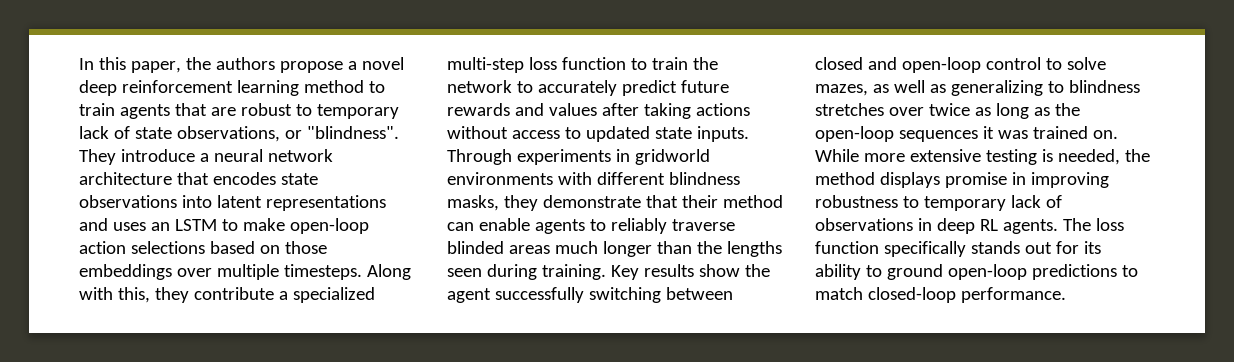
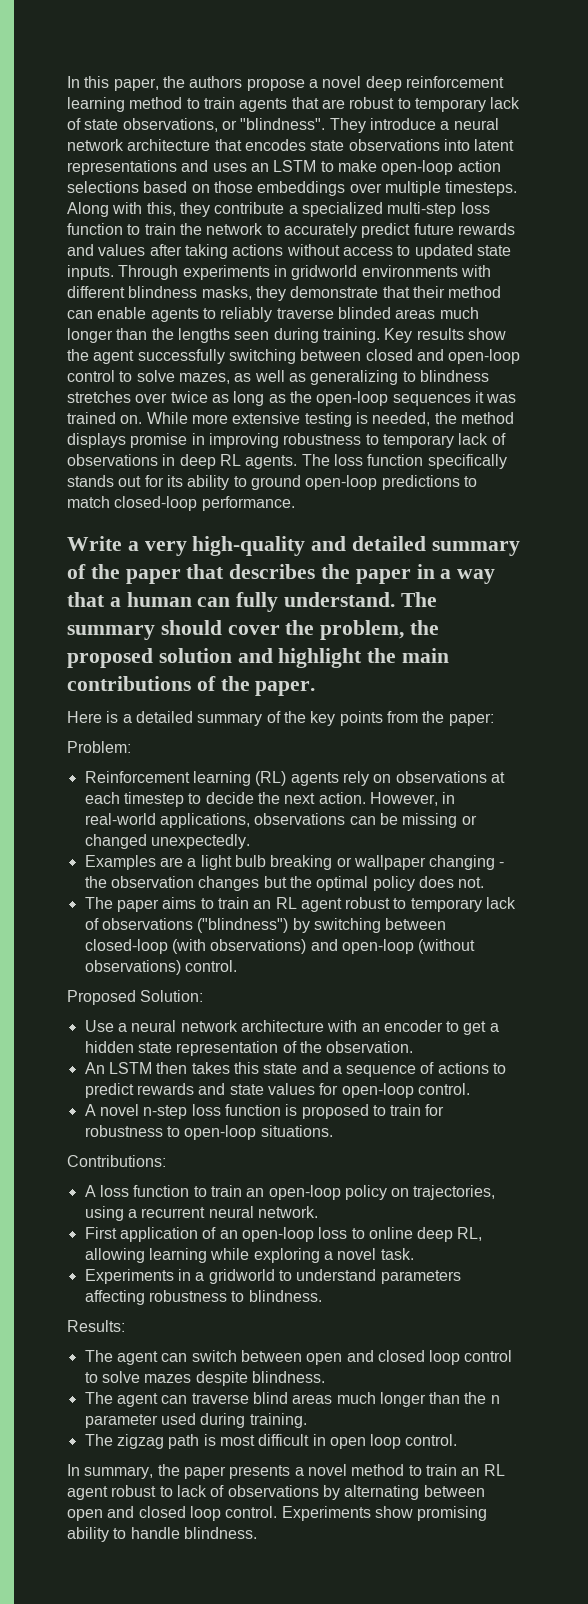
(1066, 295) none -> [67,536,520,556] [67,564,496,584] [67,592,437,612] [67,620,440,640] [67,648,450,668] [67,676,316,696] [67,711,494,726] [67,741,131,753] [84,771,505,786] [84,792,456,807] [84,813,477,828] [84,834,250,849] [84,855,505,870] [84,876,485,891] [84,897,517,912] [84,918,447,933] [84,939,476,954] [84,960,237,975] [67,990,204,1005] [84,1020,499,1035] [84,1041,414,1056] [84,1062,507,1077] [84,1083,470,1098] [84,1104,445,1119] [84,1125,333,1140] [67,1155,166,1167] [84,1185,496,1200] [84,1206,318,1221] [84,1227,483,1242] [84,1248,414,1263] [84,1269,461,1284] [84,1290,322,1305] [67,1320,125,1332] [84,1350,513,1365] [84,1371,325,1386] [84,1392,500,1407] [84,1413,307,1428] [84,1434,458,1449] [67,1464,505,1479] [67,1485,485,1500] [67,1506,488,1521] [67,1527,257,1542] // Write a very high-quality and detailed summary of the paper that describes the paper in a way that a human can fully understand. The summary should cover the problem, the proposed solution and highlight the main contributions of the paper. // Here is a detailed summary of the key points from the paper: // Problem: // Reinforcement learning (RL) agents rely on observations at each timestep to decide the next action. However, in real-world applications, observations can be missing or changed unexpectedly. // Examples are a light bulb breaking or wallpaper changing - the observation changes but the optimal policy does not. // The paper aims to train an RL agent robust to temporary lack of observations ("blindness") by switching between closed-loop (with observations) and open-loop (without observations) control. // Proposed Solution: // Use a neural network architecture with an encoder to get a hidden state representation of the observation. // An LSTM then takes this state and a sequence of actions to predict rewards and state values for open-loop control. // A novel n-step loss function is proposed to train for robustness to open-loop situations. // Contributions: // A loss function to train an open-loop policy on trajectories, using a recurrent neural network. // First application of an open-loop loss to online deep RL, allowing learning while exploring a novel task. // Experiments in a gridworld to understand parameters affecting robustness to blindness. // Results: // The agent can switch between open and closed loop control to solve mazes despite blindness. // The agent can traverse blind areas much longer than the n parameter used during training. // The zigzag path is most difficult in open loop control. // In summary, the paper presents a novel method to train an RL agent robust to lack of observations by alternating between open and closed loop control. Experiments show promising ability to handle blindness.

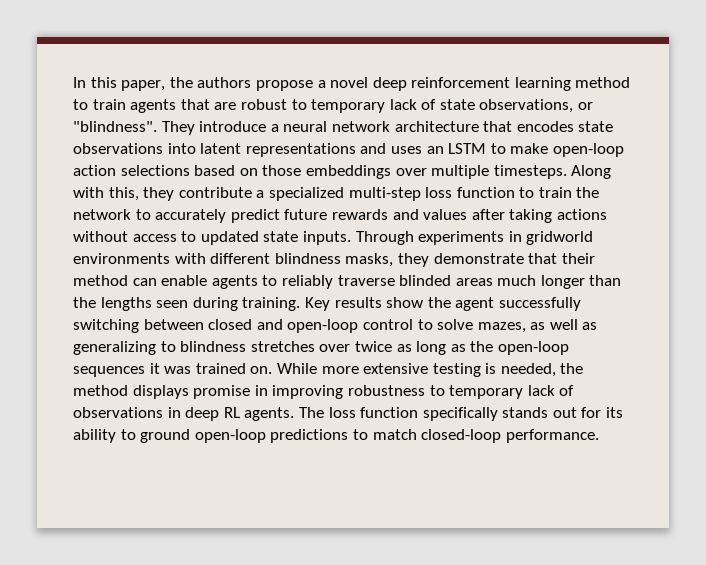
[67,536,520,556] [67,564,496,584] [67,592,437,612] [67,620,440,640] [67,648,450,668] [67,676,316,696] [67,711,494,726] [67,741,131,753] [84,771,505,786] [84,792,456,807] [84,813,477,828] [84,834,250,849] [84,855,505,870] [84,876,485,891] [84,897,517,912] [84,918,447,933] [84,939,476,954] [84,960,237,975] [67,990,204,1005] [84,1020,499,1035] [84,1041,414,1056] [84,1062,507,1077] [84,1083,470,1098] [84,1104,445,1119] [84,1125,333,1140] [67,1155,166,1167] [84,1185,496,1200] [84,1206,318,1221] [84,1227,483,1242] [84,1248,414,1263] [84,1269,461,1284] [84,1290,322,1305] [67,1320,125,1332] [84,1350,513,1365] [84,1371,325,1386] [84,1392,500,1407] [84,1413,307,1428] [84,1434,458,1449] [67,1464,505,1479] [67,1485,485,1500] [67,1506,488,1521] [67,1527,257,1542] // Write a very high-quality and detailed summary of the paper that describes the paper in a way that a human can fully understand. The summary should cover the problem, the proposed solution and highlight the main contributions of the paper. // Here is a detailed summary of the key points from the paper: // Problem: // Reinforcement learning (RL) agents rely on observations at each timestep to decide the next action. However, in real-world applications, observations can be missing or changed unexpectedly. // Examples are a light bulb breaking or wallpaper changing - the observation changes but the optimal policy does not. // The paper aims to train an RL agent robust to temporary lack of observations ("blindness") by switching between closed-loop (with observations) and open-loop (without observations) control. // Proposed Solution: // Use a neural network architecture with an encoder to get a hidden state representation of the observation. // An LSTM then takes this state and a sequence of actions to predict rewards and state values for open-loop control. // A novel n-step loss function is proposed to train for robustness to open-loop situations. // Contributions: // A loss function to train an open-loop policy on trajectories, using a recurrent neural network. // First application of an open-loop loss to online deep RL, allowing learning while exploring a novel task. // Experiments in a gridworld to understand parameters affecting robustness to blindness. // Results: // The agent can switch between open and closed loop control to solve mazes despite blindness. // The agent can traverse blind areas much longer than the n parameter used during training. // The zigzag path is most difficult in open loop control. // In summary, the paper presents a novel method to train an RL agent robust to lack of observations by alternating between open and closed loop control. Experiments show promising ability to handle blindness. -> (599, 436) none

